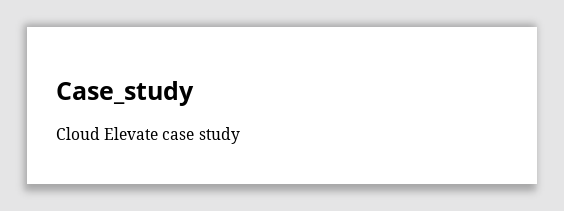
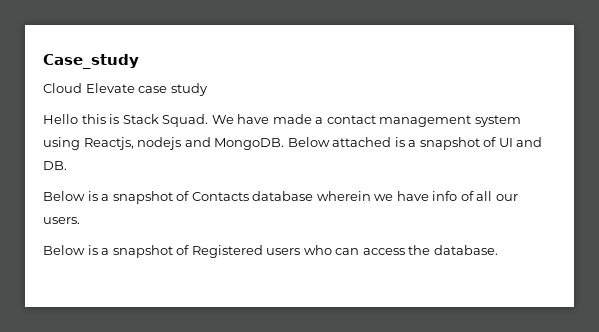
(240, 135) none -> [43,114,521,127] [43,137,543,150] [43,161,67,170] [43,191,518,204] [43,217,80,224] [43,245,498,258] // Hello this is Stack Squad. We have made a contact management system using Reactjs, nodejs and MongoDB. Below attached is a snapshot of UI and DB. // Below is a snapshot of Contacts database wherein we have info of all our users. // Below is a snapshot of Registered users who can access the database.

